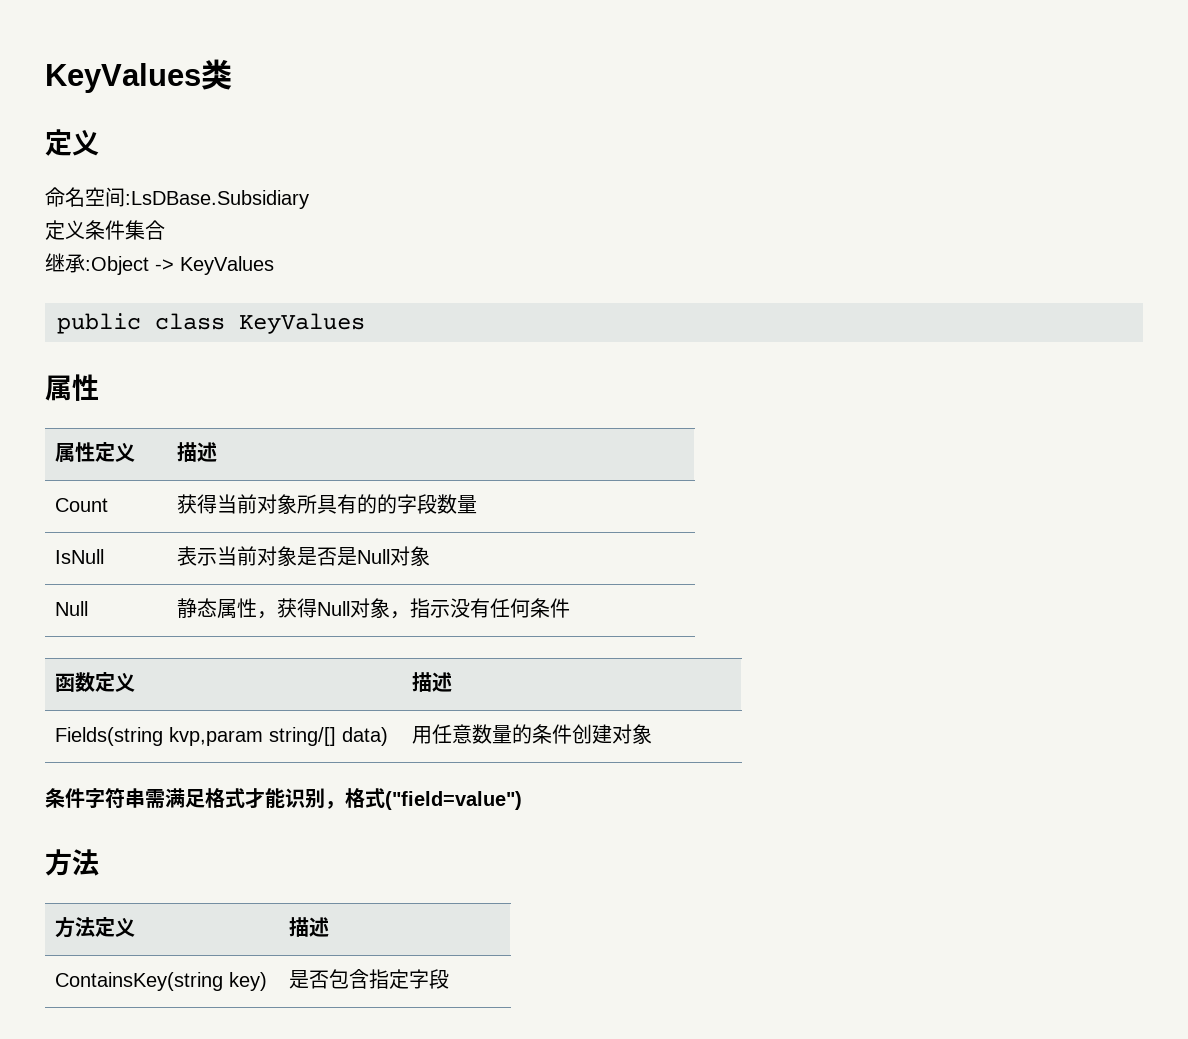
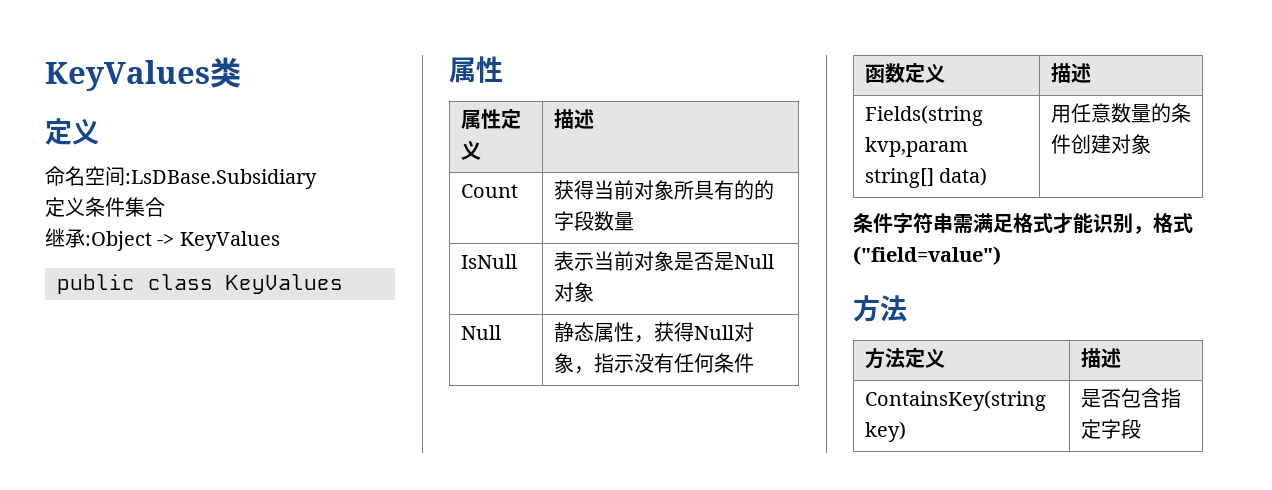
[269,727,337,746] string/[] -> [864,168,934,188] string[]

